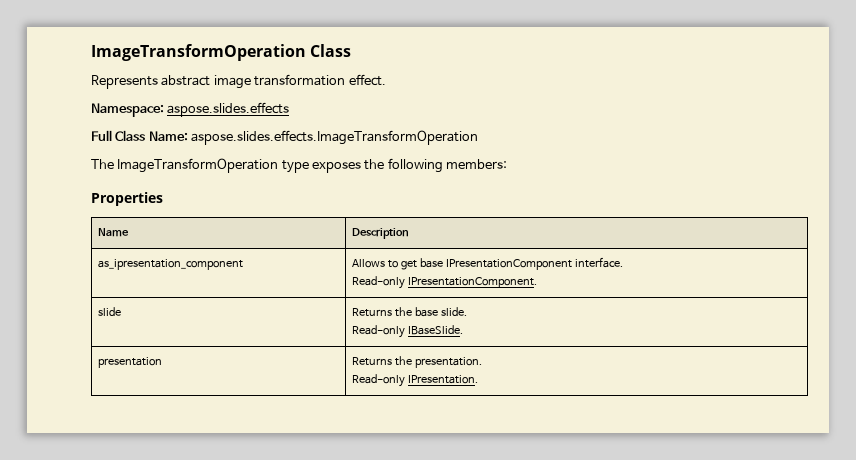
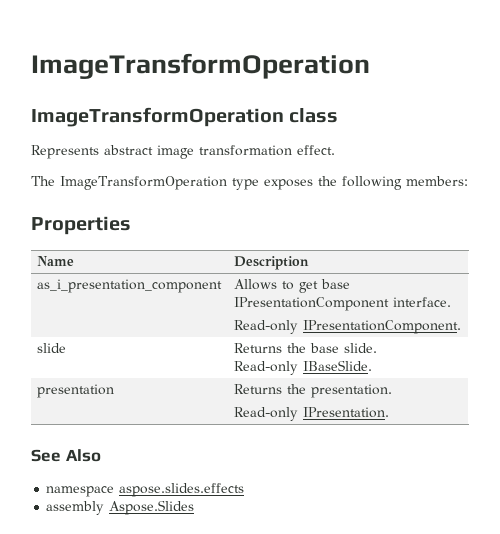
[91,44,352,61] ImageTransformOperation Class -> [31,53,370,79] [31,107,339,127] ImageTransformOperation // ImageTransformOperation class
[91,102,290,117] [91,130,479,145] // Namespace: aspose.slides.effects // Full Class Name: aspose.slides.effects.ImageTransformOperation -> (335, 150) none
[97,259,243,270] as_ipresentation_component -> [37,279,223,293] as_i_presentation_component
(478, 379) none -> [31,449,101,462] [46,483,245,497] [46,500,195,515] // See Also // namespace aspose.slides.effects // assembly Aspose.Slides

